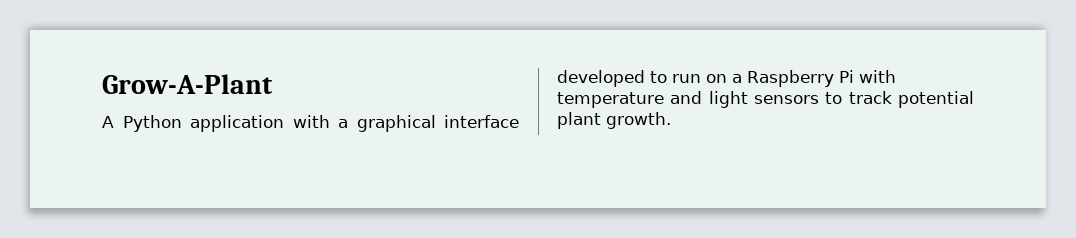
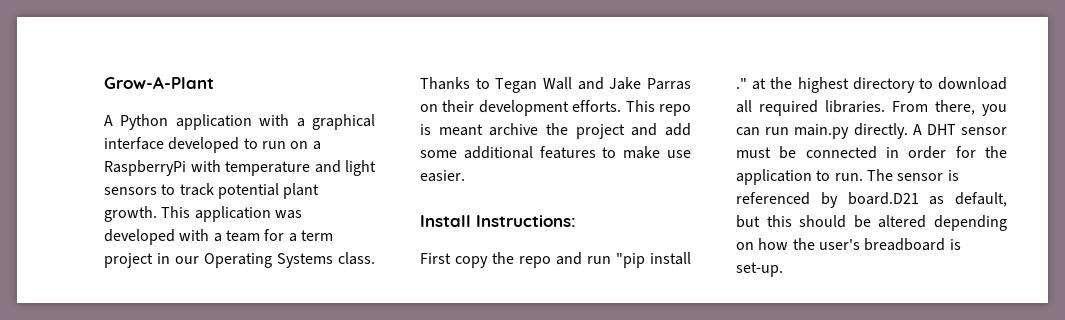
[747,70,854,87] Raspberry Pi -> [104,160,186,176] RaspberryPi
(671, 120) none -> [161,206,302,222] [104,229,333,245] [104,252,375,268] [420,77,691,93] [420,100,691,116] [420,123,691,139] [420,146,691,159] [420,170,465,182] [420,215,576,227] [420,252,691,268] [736,77,1007,93] [736,100,1007,116] [736,123,1007,139] [736,146,1007,159] [736,169,959,185] [736,192,1007,208] [736,215,1007,231] [736,238,961,251] [736,262,783,277] This application was developed with a team for a term project in our Operating Systems class. Thanks to Tegan Wall and Jake Parras on their development efforts. This repo is meant archive the project and add some additional features to make use easier. // Install Instructions: // First copy the repo and run "pip install ." at the highest directory to download all required libraries. From there, you can run main.py directly. A DHT sensor must be connected in order for the application to run. The sensor is referenced by board.D21 as default, but this should be altered depending on how the user's breadboard is set-up.

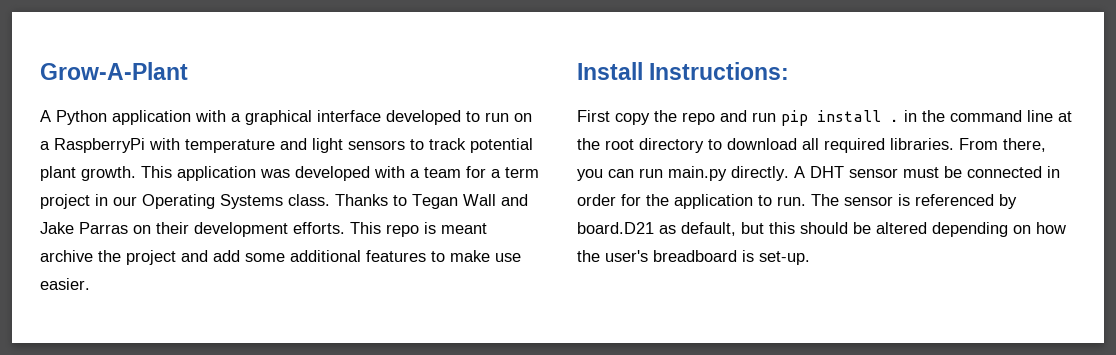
[616,252,691,268] [736,78,747,89] "pip install ." -> [781,110,1053,126] pip install . in the command line
[797,77,849,93] highest -> [605,139,634,150] root

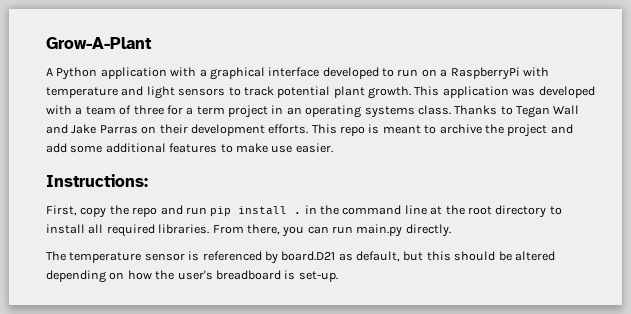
(461, 172) none -> [119,105,164,115] of three
[113,194,283,209] our Operating Systems -> [286,105,415,118] an operating systems
(487, 228) none -> [424,125,437,134] to
[577,62,643,80] Install -> (333, 148) none
[577,110,610,122] First -> [46,205,77,216] First,
[727,138,797,150] download -> [46,224,85,234] install
[794,166,1060,178] [577,194,839,209] A DHT sensor must be connected in order for the application to run. The -> [46,251,142,263] // The temperature

